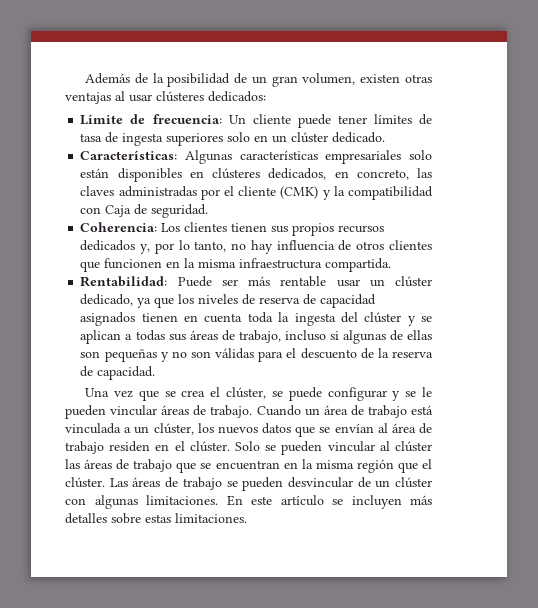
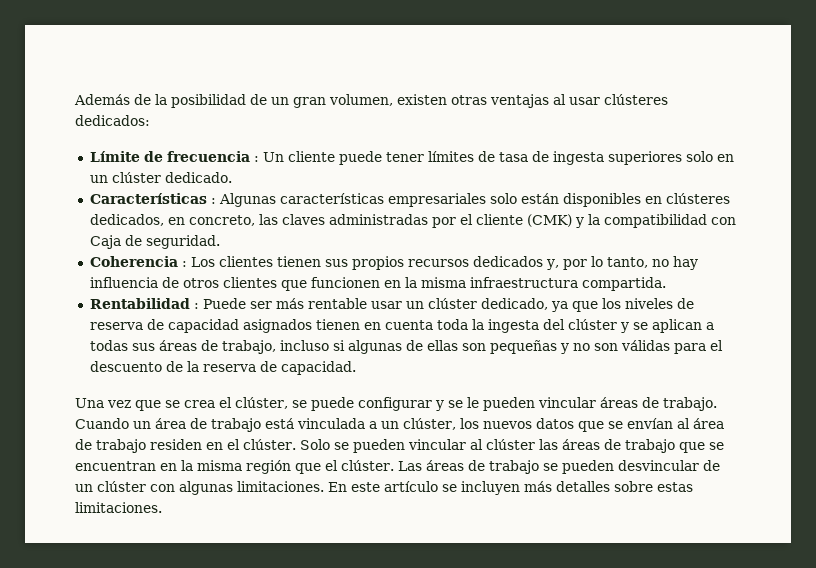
[152,114,222,124] frecuencia: -> [166,151,259,162] frecuencia :
[80,150,178,160] Características: -> [89,193,216,204] Características :
[80,222,158,232] Coherencia: -> [89,256,187,267] Coherencia :
[80,276,168,287] Rentabilidad: -> [89,298,199,309] Rentabilidad :

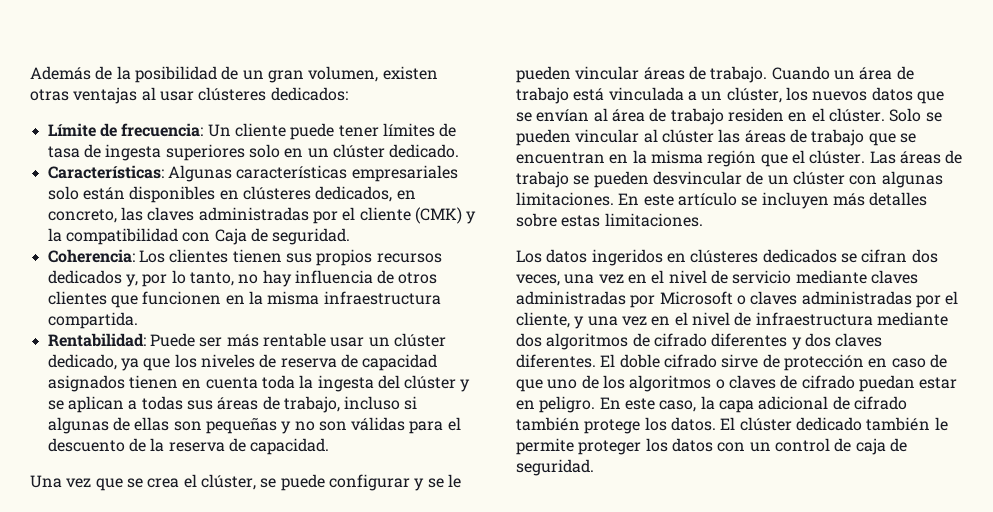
[166,151,259,162] frecuencia : -> [121,123,204,137] frecuencia:
[89,193,216,204] Características : -> [47,165,164,179] Características:
[89,256,187,267] Coherencia : -> [47,249,135,263] Coherencia:
[89,298,199,309] Rentabilidad : -> [47,333,146,347] Rentabilidad:
(162, 507) none -> [516,249,938,266] [516,270,918,286] [516,291,959,308] [516,312,948,329] [516,333,883,350] [516,354,947,371] [516,375,958,392] [516,396,907,413] [516,417,948,434] [516,438,907,455] [516,459,594,476] // Los datos ingeridos en clústeres dedicados se cifran dos veces, una vez en el nivel de servicio mediante claves administradas por Microsoft o claves administradas por el cliente, y una vez en el nivel de infraestructura mediante dos algoritmos de cifrado diferentes y dos claves diferentes. El doble cifrado sirve de protección en caso de que uno de los algoritmos o claves de cifrado puedan estar en peligro. En este caso, la capa adicional de cifrado también protege los datos. El clúster dedicado también le permite proteger los datos con un control de caja de seguridad.

